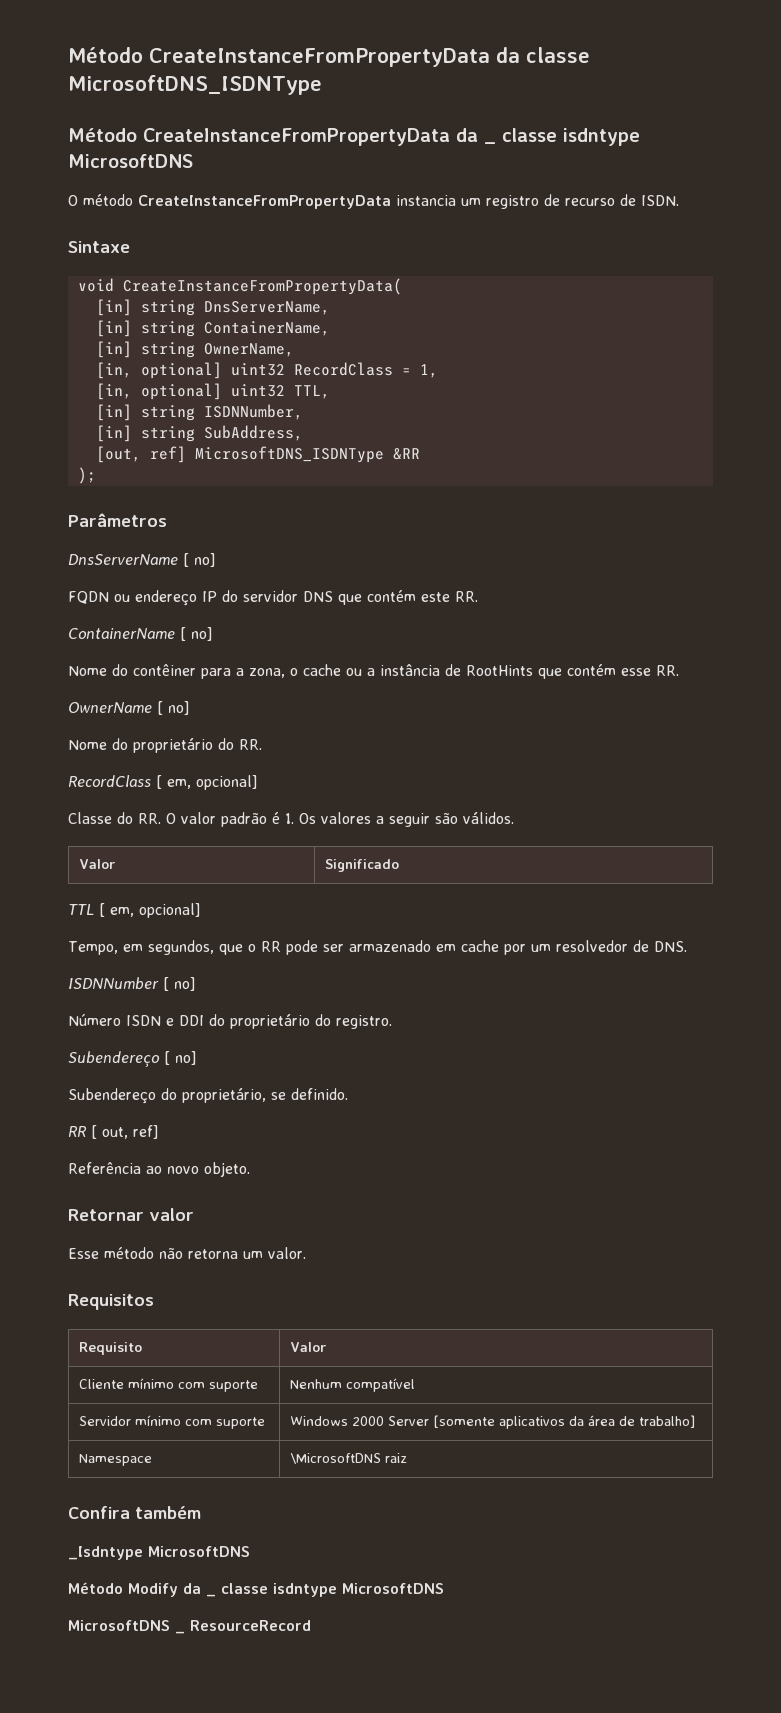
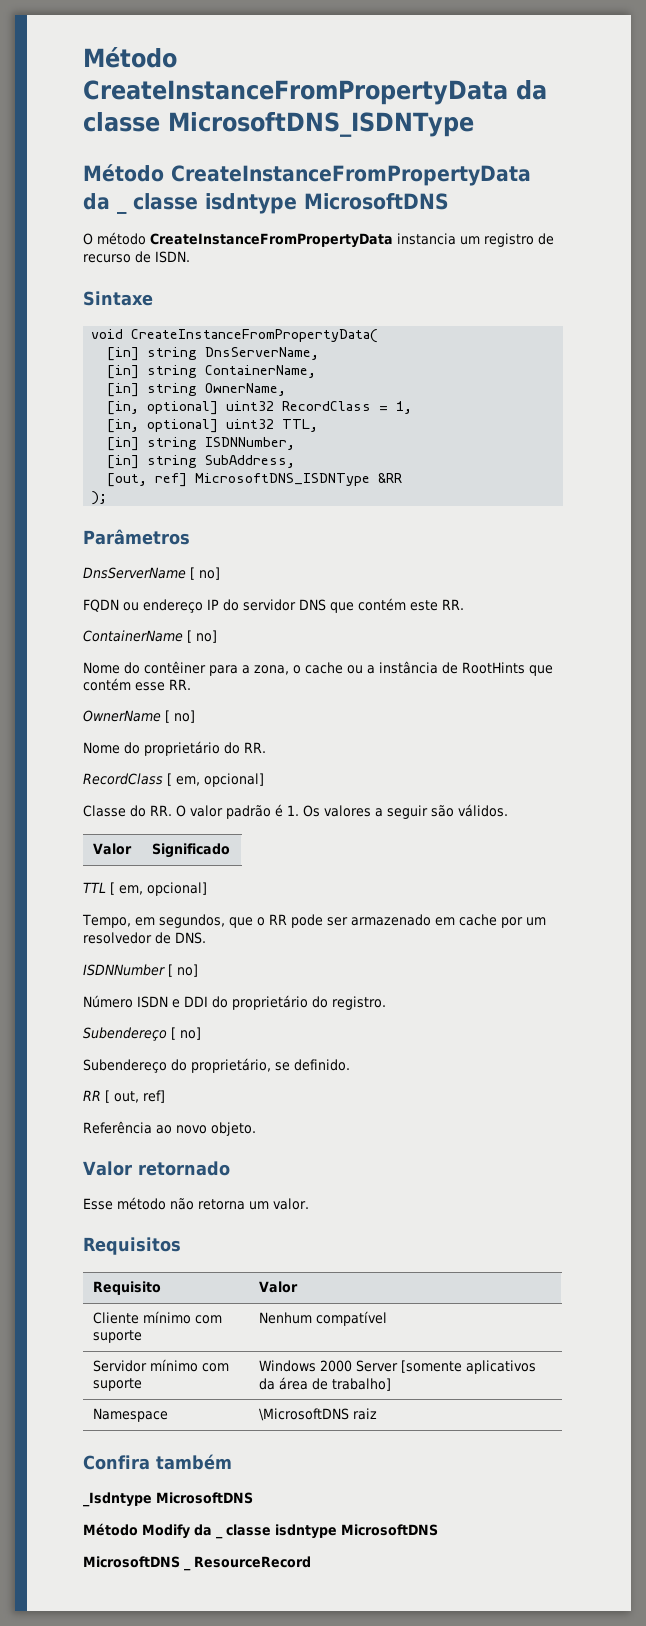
[68,1208,194,1221] Retornar valor -> [83,1161,230,1176] Valor retornado

